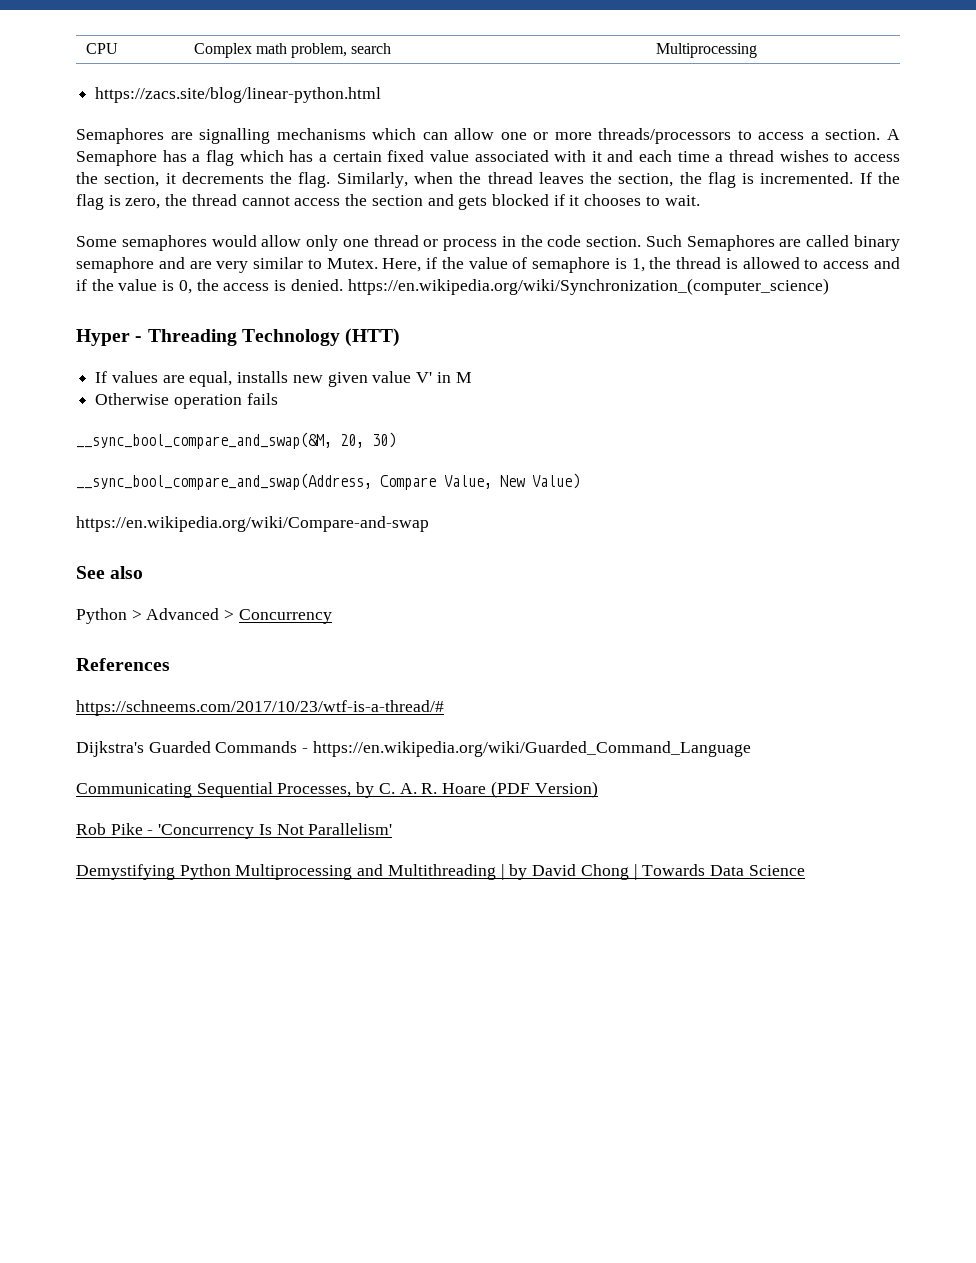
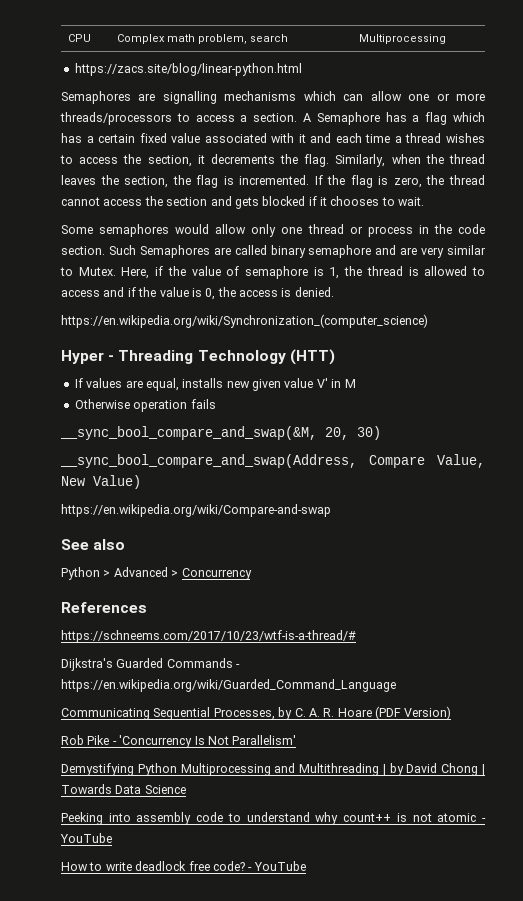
(343, 285) none -> (334, 292) //
(805, 870) none -> [61,812,487,825] [60,833,112,843] [61,861,306,871] // Peeking into assembly code to understand why count++ is not atomic - YouTube // How to write deadlock free code? - YouTube

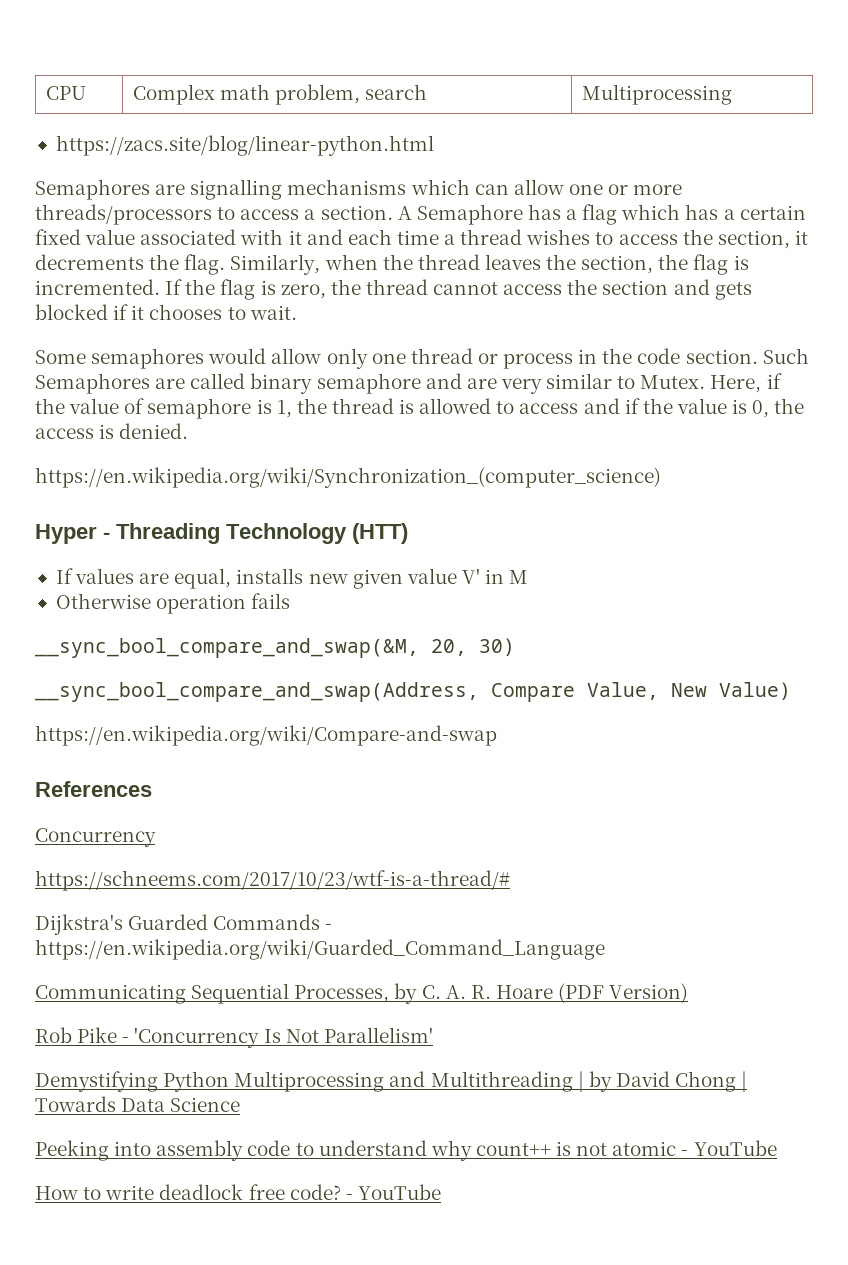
[61,539,126,550] [61,567,179,580] See also // Python > Advanced > -> [35,781,152,797] References //
[61,602,147,613] // References -> (156, 837) none

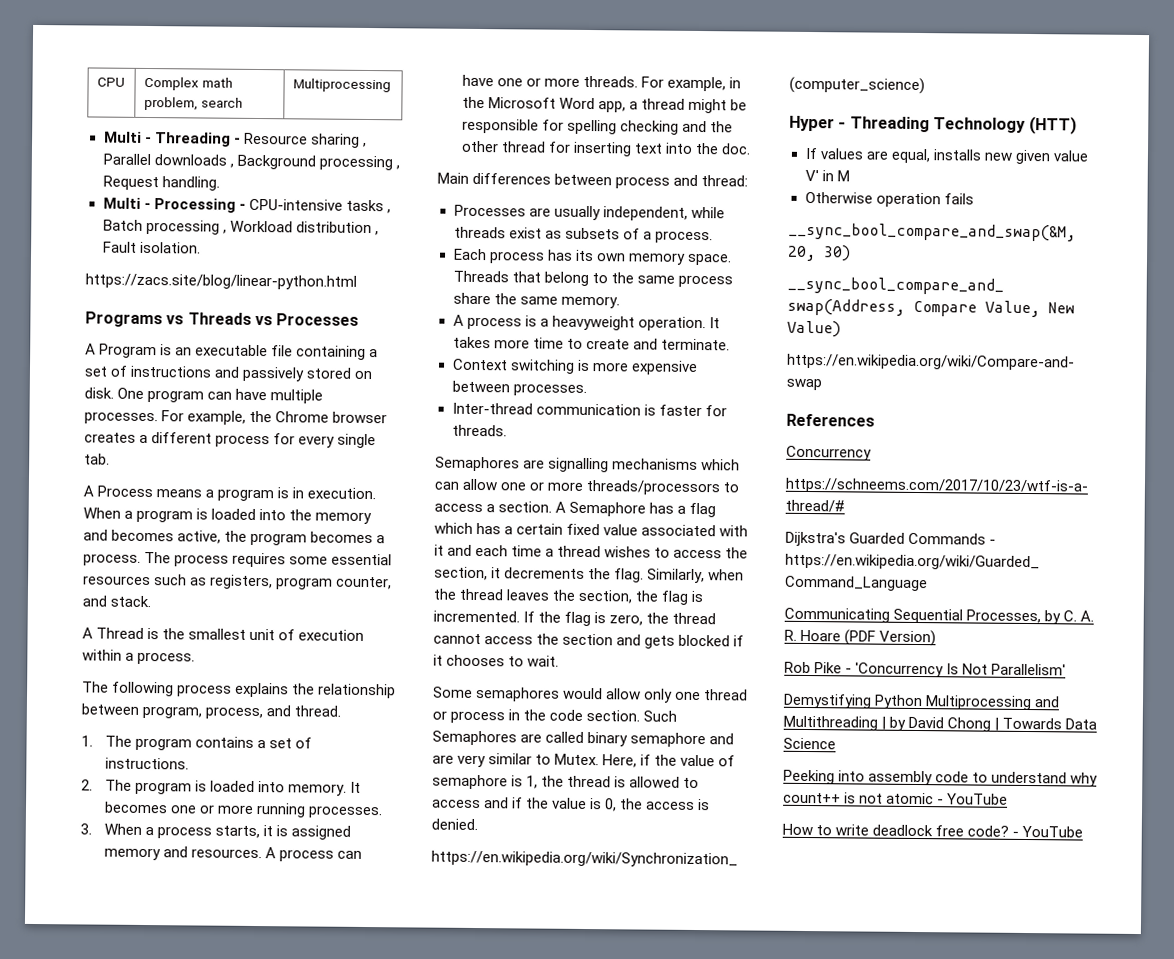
[55,135,434,156] https://zacs.site/blog/linear-python.html -> [103,131,367,148] [102,153,400,171] [102,175,220,191] [102,197,391,214] [102,219,379,236] [102,241,201,254] [85,273,357,290] [85,311,360,328] [85,343,379,360] [84,365,373,382] [84,387,324,404] [84,410,388,425] [84,432,377,449] [84,453,110,465] [83,485,377,502] [83,507,373,525] [83,529,386,546] [83,551,393,568] [83,574,393,590] [82,595,152,608] [82,627,365,641] [82,649,196,665] [82,681,397,699] [81,703,342,720] [81,735,313,751] [104,757,189,770] [81,779,362,796] [103,801,384,819] [80,823,352,840] [103,846,363,862] [461,74,742,92] [461,96,748,114] [461,118,734,135] [460,140,752,157] [437,172,749,189] [453,204,725,221] [453,226,713,244] [452,248,732,266] [452,270,733,288] [452,292,620,309] [452,314,720,332] [452,336,730,351] [451,358,698,375] [451,380,587,396] [451,402,727,417] [451,424,507,437] Multi - Threading - Resource sharing , Parallel downloads , Background processing , Request handling. // Multi - Processing - CPU-intensive tasks , Batch processing , Workload distribution , Fault isolation. // https://zacs.site/blog/linear-python.html // Programs vs Threads vs Processes // A Program is an executable file containing a set of instructions and passively stored on disk. One program can have multiple processes. For example, the Chrome browser creates a different process for every single tab. // A Process means a program is in execution. When a program is loaded into the memory and becomes active, the program becomes a process. The process requires some essential resources such as registers, program counter, and stack. // A Thread is the smallest unit of execution within a process. // The following process explains the relationship between program, process, and thread. // 1. The program contains a set of instructions. // 2. The program is loaded into memory. It becomes one or more running processes. // 3. When a process starts, it is assigned memory and resources. A process can have one or more threads. For example, in the Microsoft Word app, a thread might be responsible for spelling checking and the other thread for inserting text into the doc. // Main differences between process and thread: // Processes are usually independent, while threads exist as subsets of a process. // Each process has its own memory space. Threads that belong to the same process share the same memory. // A process is a heavyweight operation. It takes more time to create and terminate. // Context switching is more expensive between processes. // Inter-thread communication is faster for threads.

